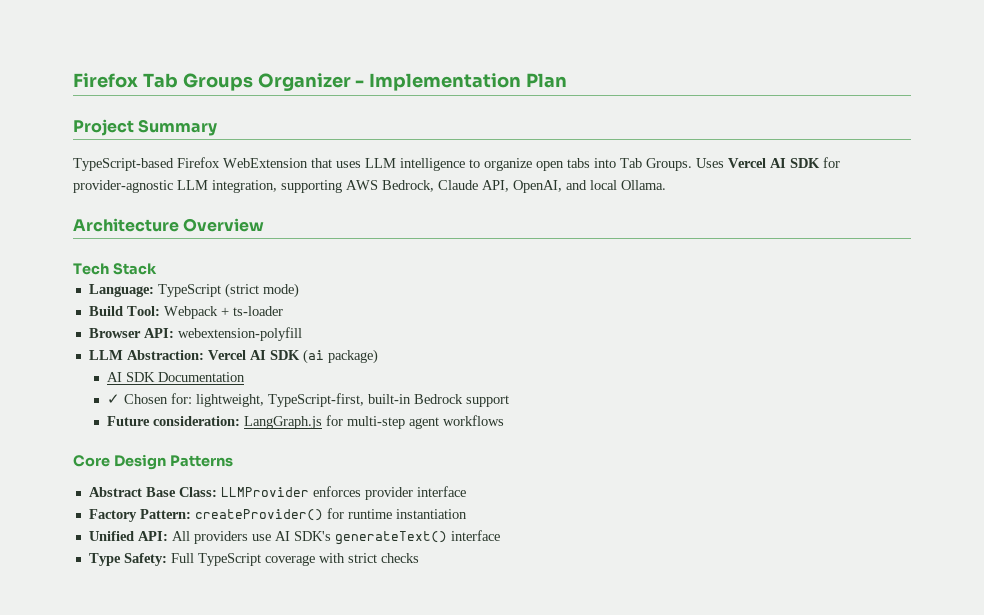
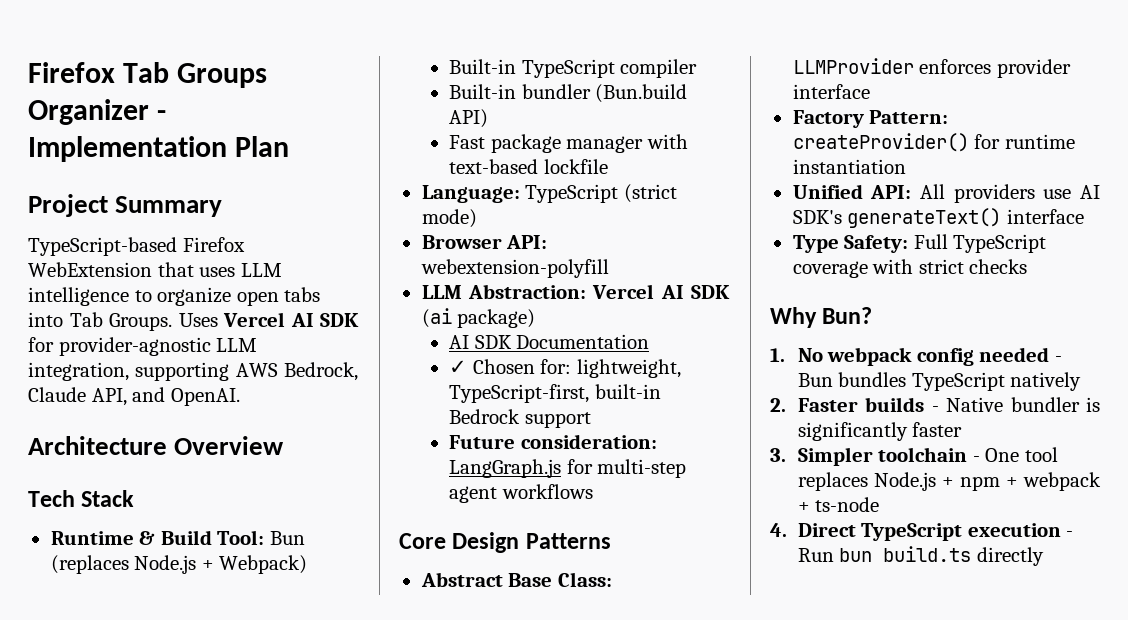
[513,180,666,193] OpenAI, and local Ollama. -> [132,387,240,406] and OpenAI.
(157, 269) none -> [50,530,305,545] [50,555,308,574] [449,59,698,78] [449,84,688,103] [449,109,489,128] [449,134,688,153] [449,159,608,174] // Runtime & Build Tool: Bun (replaces Node.js + Webpack) // Built-in TypeScript compiler // Built-in bundler (Bun.build API) // Fast package manager with text-based lockfile
[88,306,283,319] // Build Tool: Webpack + ts-loader -> (477, 218) none
(419, 558) none -> [770,307,873,328] [770,347,1062,366] [797,372,1082,391] [770,397,1100,412] [797,422,963,441] [770,447,1058,466] [797,472,1101,491] [797,497,880,512] [770,523,1074,541] [797,546,1044,566] // Why Bun? // 1. No webpack config needed - Bun bundles TypeScript natively // 2. Faster builds - Native bundler is significantly faster // 3. Simpler toolchain - One tool replaces Node.js + npm + webpack + ts-node // 4. Direct TypeScript execution - Run bun build.ts directly

